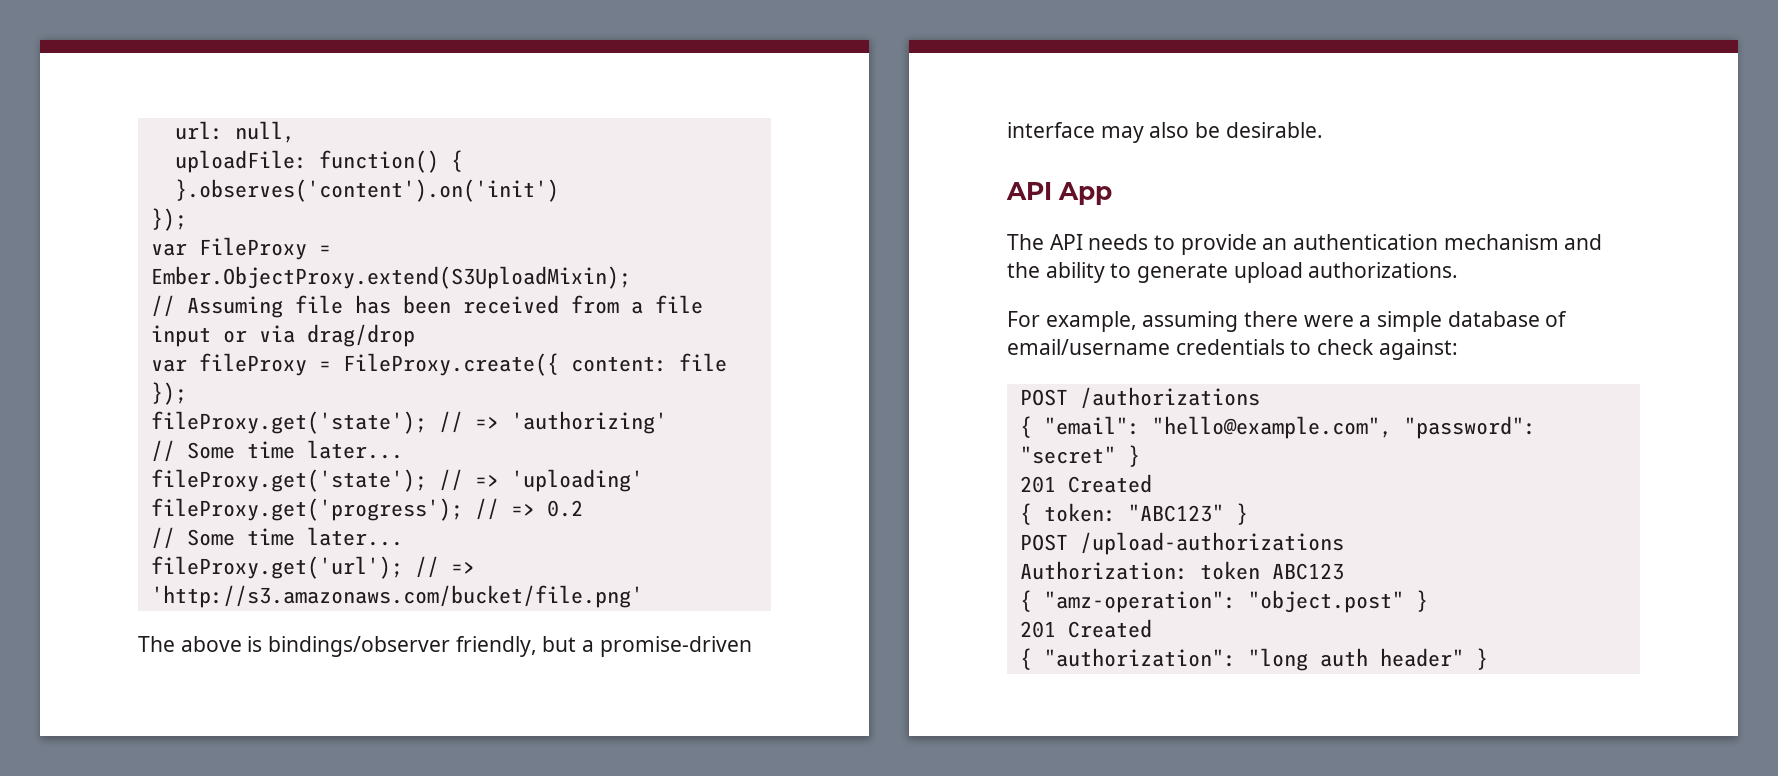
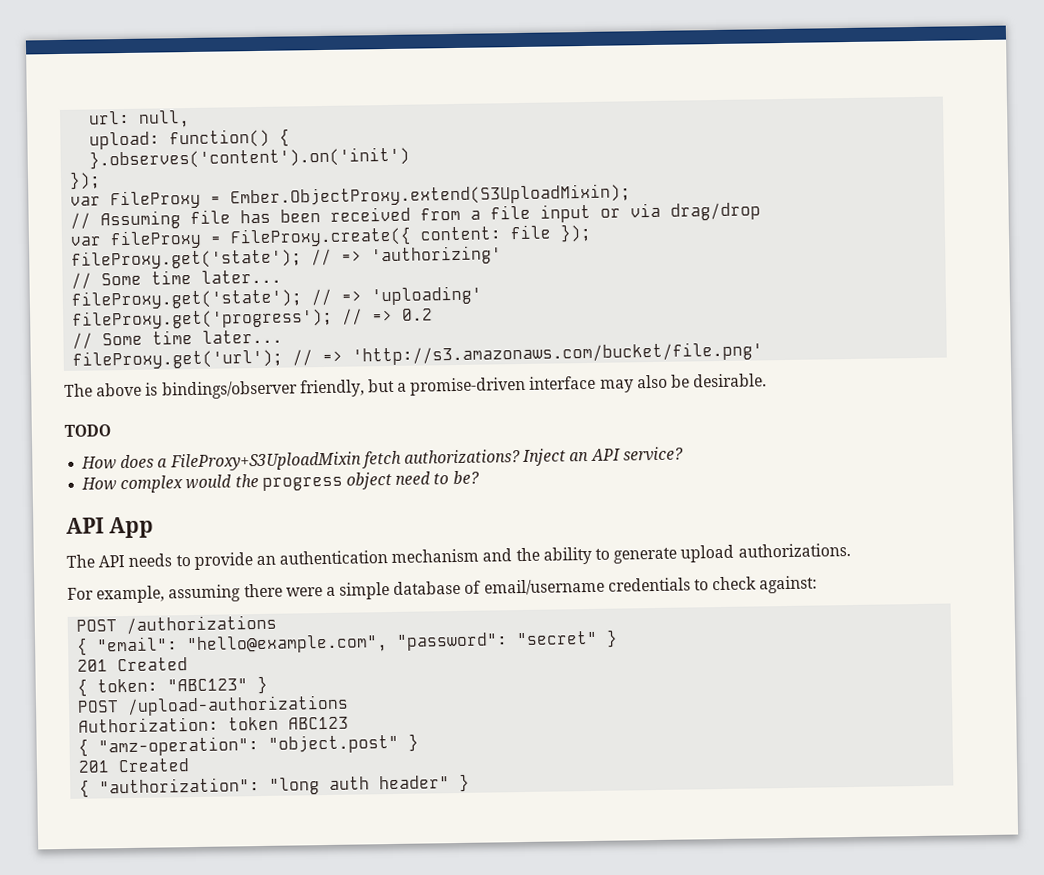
[174,150,307,173] uploadFile: -> [89,131,161,150] upload:
(1323, 130) none -> [64,424,111,437] [81,446,684,472] [81,470,480,494] // TODO // How does a FileProxy+S3UploadMixin fetch authorizations? Inject an API service? // How complex would the progress object need to be?

